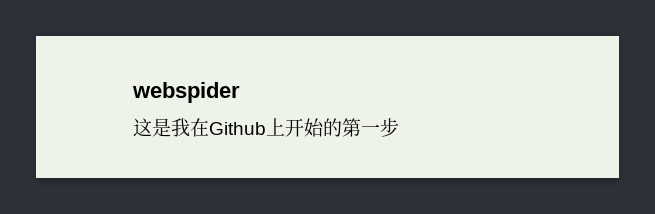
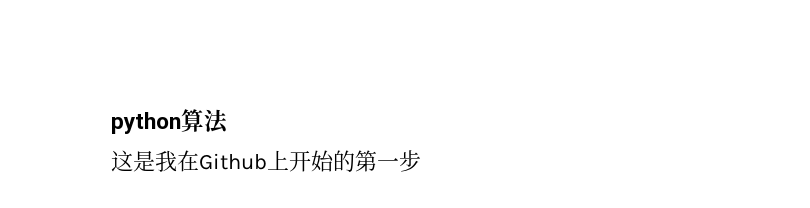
[132,82,240,103] webspider -> [111,109,229,134] python算法

